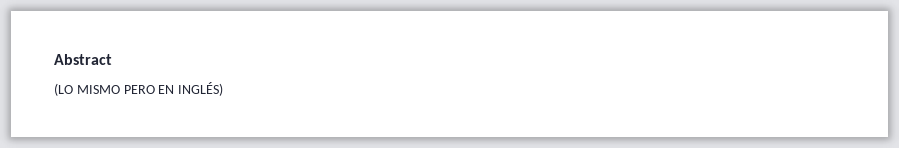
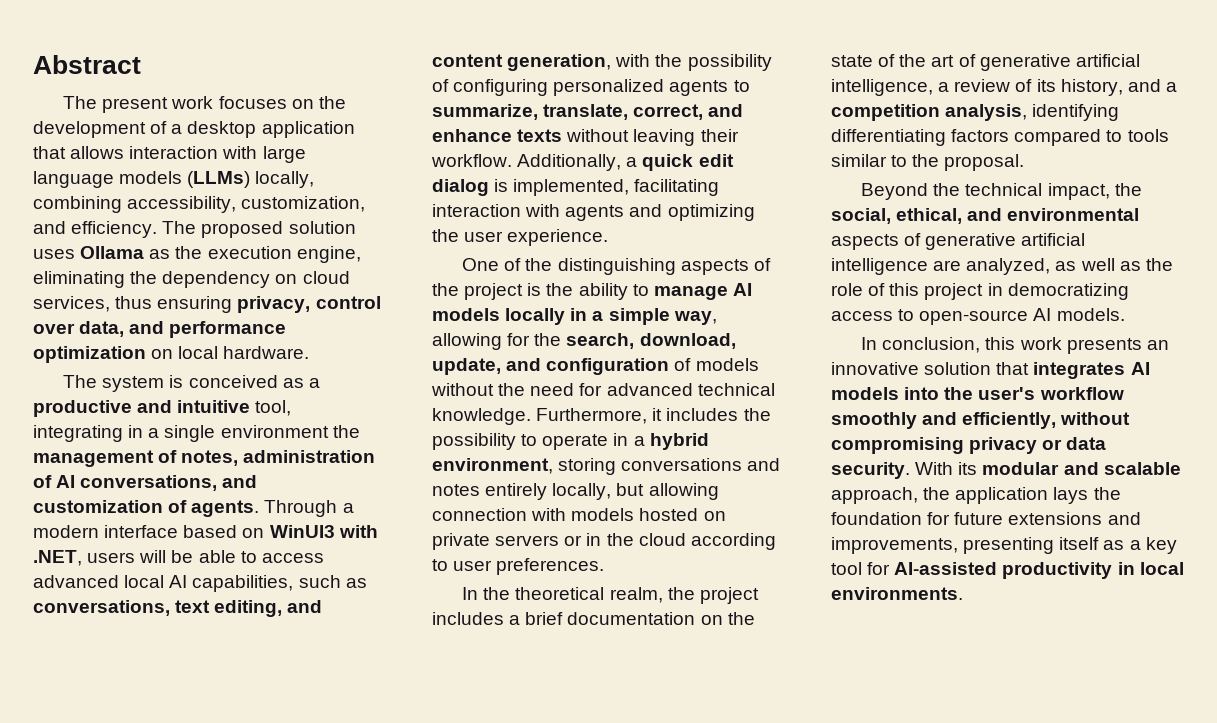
[54,82,224,96] (LO MISMO PERO EN INGLÉS) -> [63,96,346,113] [33,121,355,138] [33,146,306,163] [33,171,315,188] [33,196,366,213] [33,221,356,238] [33,246,361,263] [33,271,350,288] [33,296,381,313] [33,321,287,338] [33,346,310,363] [63,375,320,392] [33,400,292,417] [33,425,360,442] [33,450,376,467] [33,475,258,491] [33,500,354,517] [33,525,378,538] [33,550,324,566] [33,575,367,592] [33,600,323,617] [432,54,772,71] [432,79,750,96] [432,104,744,120] [432,129,739,146] [431,154,734,171] [432,179,720,196] [432,204,755,221] [432,229,609,246] [462,258,771,275] [432,283,752,300] [432,308,717,325] [432,333,736,350] [432,358,759,375] [431,383,775,396] [432,408,771,425] [432,433,709,450] [432,458,781,475] [432,483,719,500] [432,508,726,521] [432,533,776,550] [432,558,605,575] [462,587,759,604] [432,612,755,625] [831,54,1140,71] [831,79,1177,96] [831,104,1120,121] [831,129,1169,146] [831,154,1025,171] [861,183,1142,200] [831,208,1140,224] [831,233,1086,250] [831,258,1173,275] [831,283,1129,300] [831,308,1125,325] [861,337,1169,354] [831,362,1150,379] [831,387,1124,400] [831,412,1131,429] [831,437,1107,454] [831,462,1181,479] [831,487,1121,504] [831,512,1141,525] [831,537,1177,554] [831,562,1184,579] [831,587,963,600] The present work focuses on the development of a desktop application that allows interaction with large language models (LLMs) locally, combining accessibility, customization, and efficiency. The proposed solution uses Ollama as the execution engine, eliminating the dependency on cloud services, thus ensuring privacy, control over data, and performance optimization on local hardware. // The system is conceived as a productive and intuitive tool, integrating in a single environment the management of notes, administration of AI conversations, and customization of agents. Through a modern interface based on WinUI3 with .NET, users will be able to access advanced local AI capabilities, such as conversations, text editing, and content generation, with the possibility of configuring personalized agents to summarize, translate, correct, and enhance texts without leaving their workflow. Additionally, a quick edit dialog is implemented, facilitating interaction with agents and optimizing the user experience. // One of the distinguishing aspects of the project is the ability to manage AI models locally in a simple way, allowing for the search, download, update, and configuration of models without the need for advanced technical knowledge. Furthermore, it includes the possibility to operate in a hybrid environment, storing conversations and notes entirely locally, but allowing connection with models hosted on private servers or in the cloud according to user preferences. // In the theoretical realm, the project includes a brief documentation on the state of the art of generative artificial intelligence, a review of its history, and a competition analysis, identifying differentiating factors compared to tools similar to the proposal. // Beyond the technical impact, the social, ethical, and environmental aspects of generative artificial intelligence are analyzed, as well as the role of this project in democratizing access to open-source AI models. // In conclusion, this work presents an innovative solution that integrates AI models into the user's workflow smoothly and efficiently, without compromising privacy or data security. With its modular and scalable approach, the application lays the foundation for future extensions and improvements, presenting itself as a key tool for AI-assisted productivity in local environments.

